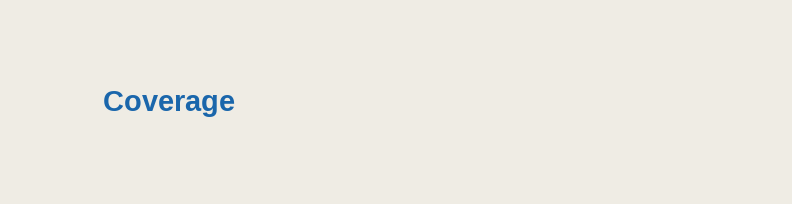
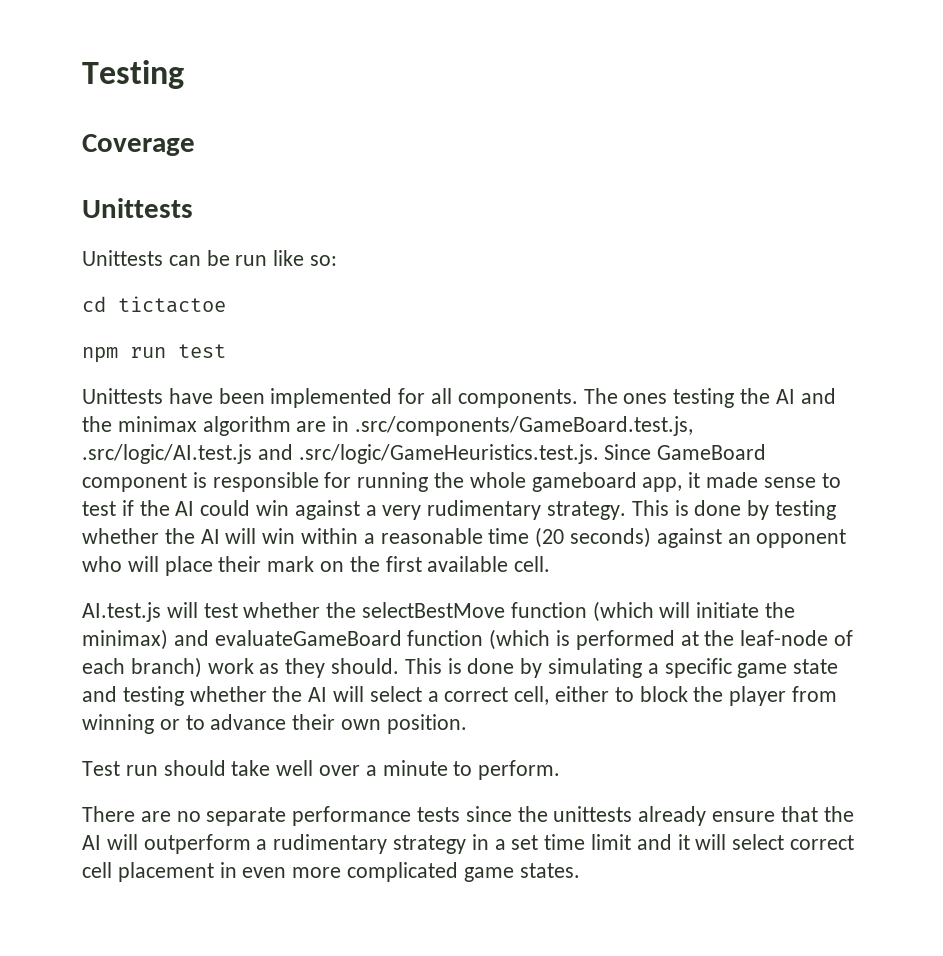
(103, 104) none -> [82,60,184,89] Testing //
(235, 104) none -> [82,198,193,218] [82,250,338,266] [82,296,226,313] [82,344,226,363] [82,388,836,408] [82,416,694,436] [82,444,767,464] [82,472,841,492] [82,500,837,520] [82,527,847,548] [82,556,551,576] [82,601,796,622] [82,629,854,650] [82,657,839,678] [82,686,838,706] [82,714,467,734] [82,760,561,780] [82,806,854,826] [82,834,855,854] [82,862,580,882] // Unittests // Unittests can be run like so: // cd tictactoe // npm run test // Unittests have been implemented for all components. The ones testing the AI and the minimax algorithm are in .src/components/GameBoard.test.js, .src/logic/AI.test.js and .src/logic/GameHeuristics.test.js. Since GameBoard component is responsible for running the whole gameboard app, it made sense to test if the AI could win against a very rudimentary strategy. This is done by testing whether the AI will win within a reasonable time (20 seconds) against an opponent who will place their mark on the first available cell. // AI.test.js will test whether the selectBestMove function (which will initiate the minimax) and evaluateGameBoard function (which is performed at the leaf-node of each branch) work as they should. This is done by simulating a specific game state and testing whether the AI will select a correct cell, either to block the player from winning or to advance their own position. // Test run should take well over a minute to perform. // There are no separate performance tests since the unittests already ensure that the AI will outperform a rudimentary strategy in a set time limit and it will select correct cell placement in even more complicated game states.

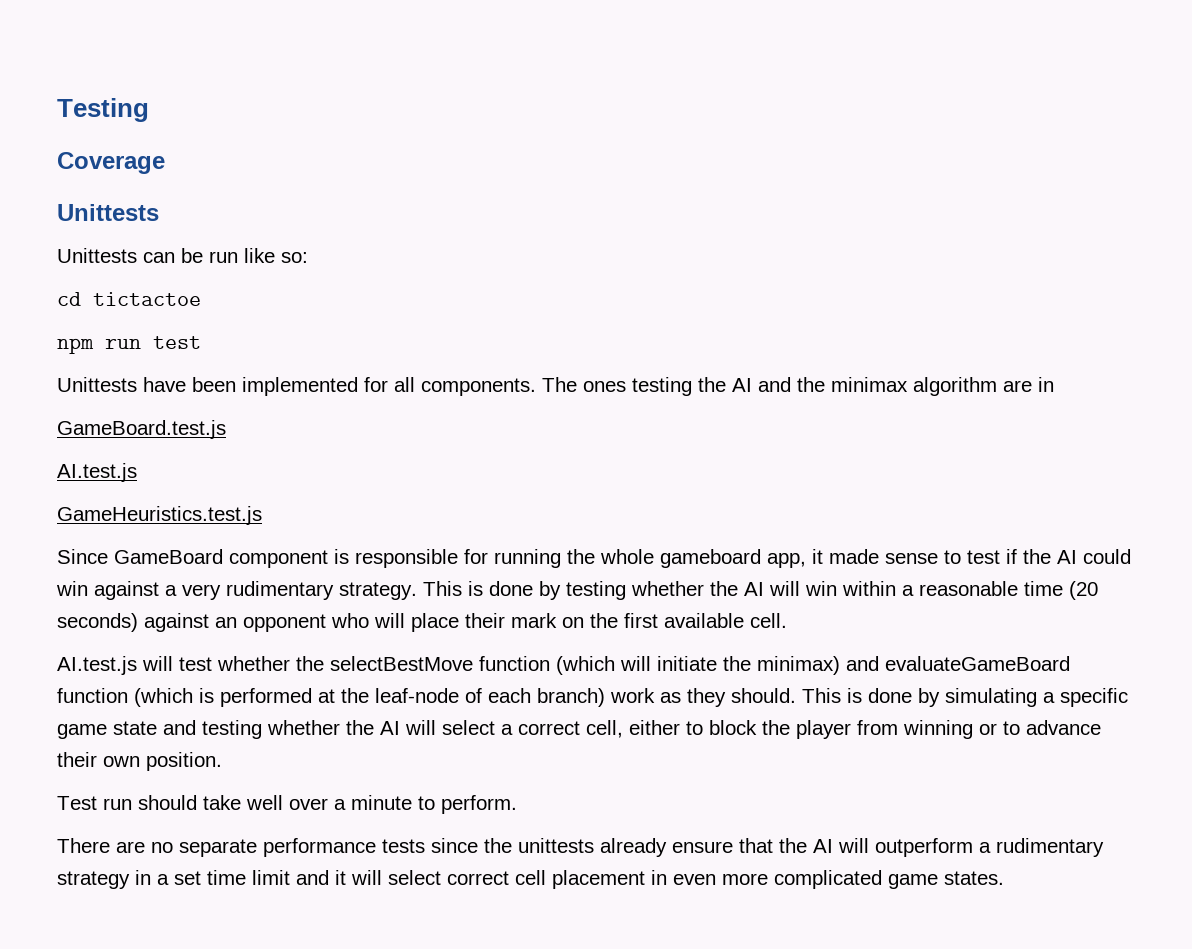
[355,416,694,436] [82,444,599,464] .src/components/GameBoard.test.js, .src/logic/AI.test.js and .src/logic/GameHeuristics.test.js. -> [57,420,226,439] [57,463,137,482] [57,506,262,525] // GameBoard.test.js // AI.test.js // GameHeuristics.test.js //

